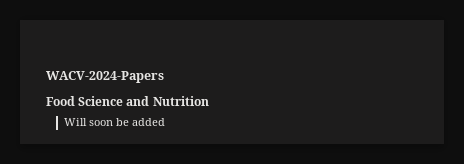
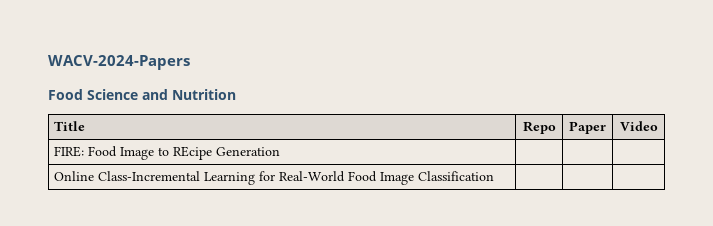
[63,118,165,126] // Will soon be added -> [53,121,85,131] [522,121,556,134] [569,121,606,134] [619,121,658,131] [53,146,280,160] [53,171,494,185] // Title | Repo | Paper | Video // FIRE: Food Image to REcipe Generation | | | // Online Class-Incremental Learning for Real-World Food Image Classification | | |

